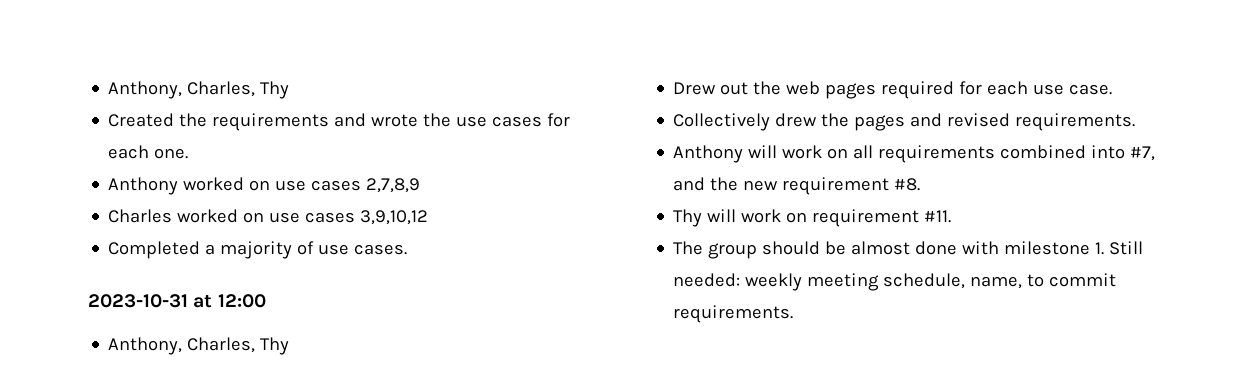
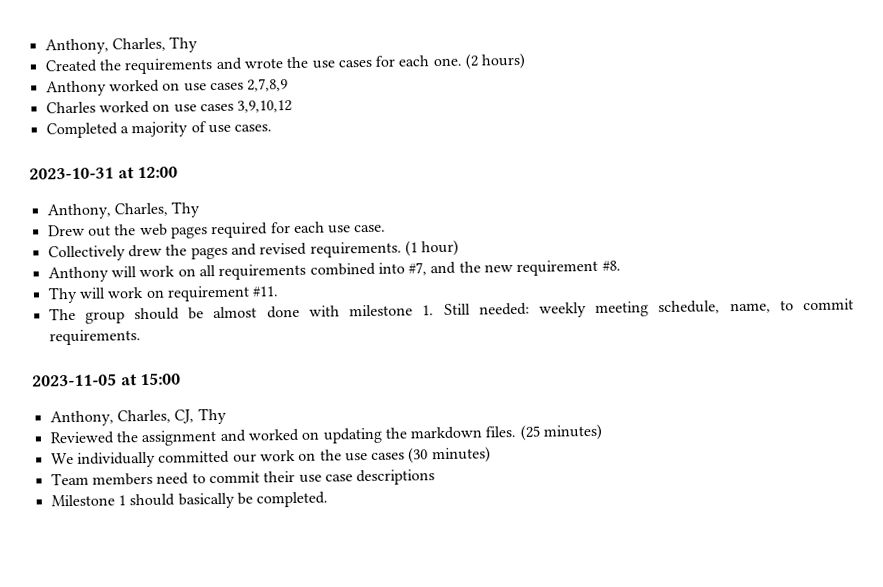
(189, 153) none -> [465,52,526,70] (2 hours)
(1136, 122) none -> [404,239,460,257] (1 hour)
(794, 314) none -> [32,372,182,387] [49,407,227,427] [49,423,603,447] [50,446,491,468] [50,469,436,486] [50,491,329,509] // 2023-11-05 at 15:00 // Anthony, Charles, CJ, Thy // Reviewed the assignment and worked on updating the markdown files. (25 minutes) // We individually committed our work on the use cases (30 minutes) // Team members need to commit their use case descriptions // Milestone 1 should basically be completed.

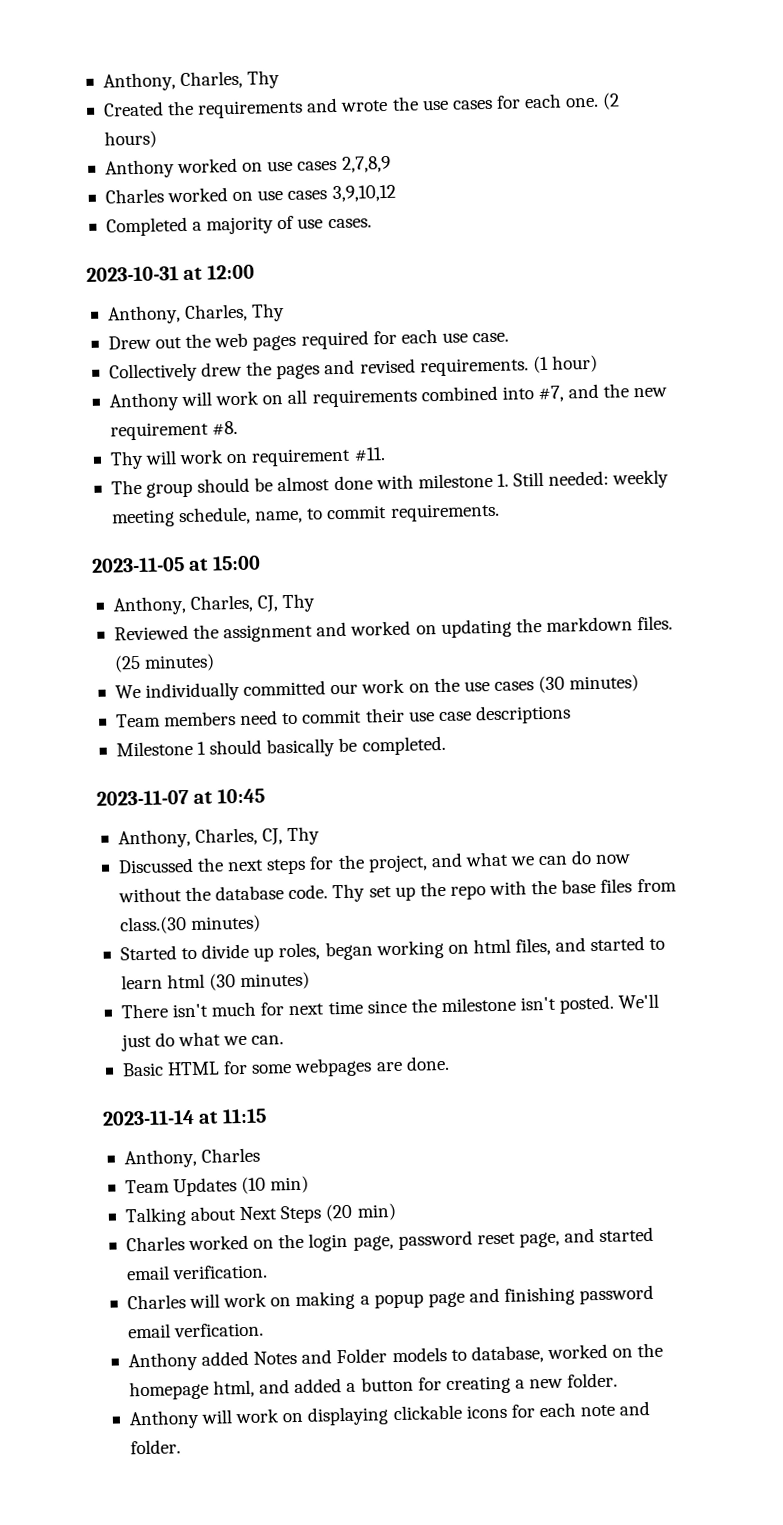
(329, 499) none -> [96,788,265,806] [117,826,321,849] [117,850,632,875] [117,878,677,903] [119,914,262,935] [119,936,666,962] [120,971,311,991] [120,993,660,1019] [120,1031,285,1052] [121,1055,450,1077] [102,1108,267,1126] [123,1147,261,1169] [124,1175,310,1197] [124,1203,397,1227] [125,1226,655,1252] [125,1264,269,1281] [126,1284,655,1310] [127,1322,265,1339] [127,1342,664,1372] [128,1372,619,1401] [128,1401,651,1430] [129,1439,181,1455] // 2023-11-07 at 10:45 // Anthony, Charles, CJ, Thy // Discussed the next steps for the project, and what we can do now without the database code. Thy set up the repo with the base files from class.(30 minutes) // Started to divide up roles, began working on html files, and started to learn html (30 minutes) // There isn't much for next time since the milestone isn't posted. We'll just do what we can. // Basic HTML for some webpages are done. // 2023-11-14 at 11:15 // Anthony, Charles // Team Updates (10 min) // Talking about Next Steps (20 min) // Charles worked on the login page, password reset page, and started email verification. // Charles will work on making a popup page and finishing password email verfication. // Anthony added Notes and Folder models to database, worked on the homepage html, and added a button for creating a new folder. // Anthony will work on displaying clickable icons for each note and folder.

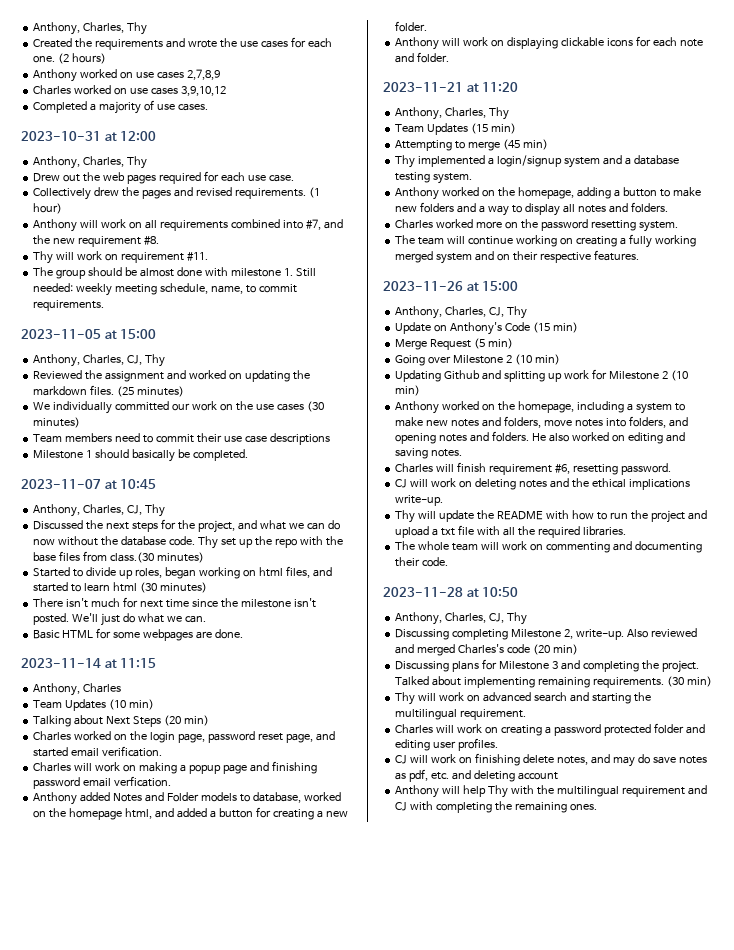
(181, 1447) none -> [383,82,519,92] [395,107,510,120] [395,123,517,135] [395,139,548,151] [395,155,679,168] [395,172,473,184] [395,187,701,200] [395,202,668,216] [395,219,678,232] [395,234,696,248] [395,250,639,264] [383,281,519,291] [395,306,528,319] [395,322,578,335] [395,338,514,350] [395,354,560,366] [395,369,688,382] [395,385,421,396] [395,401,685,414] [395,416,688,428] [395,431,685,444] [395,448,463,459] [395,462,671,475] [395,478,690,490] [395,495,444,506] [395,510,707,523] [395,525,626,538] [395,541,702,553] [395,557,449,567] [383,587,519,597] [395,612,528,625] [395,628,697,640] [395,644,578,656] [395,659,699,673] [395,676,712,688] [395,692,651,705] [395,709,527,720] [395,723,705,736] [395,738,499,751] [395,753,707,767] [395,769,558,782] [395,785,707,798] [395,801,597,813] // 2023-11-21 at 11:20 // Anthony, Charles, Thy // Team Updates (15 min) // Attempting to merge (45 min) // Thy implemented a login/signup system and a database testing system. // Anthony worked on the homepage, adding a button to make new folders and a way to display all notes and folders. // Charles worked more on the password resetting system. // The team will continue working on creating a fully working merged system and on their respective features. // 2023-11-26 at 15:00 // Anthony, Charles, CJ, Thy // Update on Anthony's Code (15 min) // Merge Request (5 min) // Going over Milestone 2 (10 min) // Updating Github and splitting up work for Milestone 2 (10 min) // Anthony worked on the homepage, including a system to make new notes and folders, move notes into folders, and opening notes and folders. He also worked on editing and saving notes. // Charles will finish requirement #6, resetting password. // CJ will work on deleting notes and the ethical implications write-up. // Thy will update the README with how to run the project and upload a txt file with all the required libraries. // The whole team will work on commenting and documenting their code. // 2023-11-28 at 10:50 // Anthony, Charles, CJ, Thy // Discussing completing Milestone 2, write-up. Also reviewed and merged Charles's code (20 min) // Discussing plans for Milestone 3 and completing the project. Talked about implementing remaining requirements. (30 min) // Thy will work on advanced search and starting the multilingual requirement. // Charles will work on creating a password protected folder and editing user profiles. // CJ will work on finishing delete notes, and may do save notes as pdf, etc. and deleting account // Anthony will help Thy with the multilingual requirement and CJ with completing the remaining ones.

